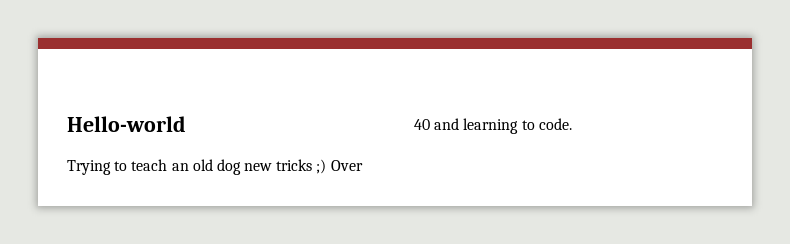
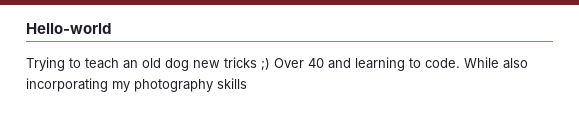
(572, 124) none -> [464,57,528,69] [26,78,247,92] While also incorporating my photography skills

